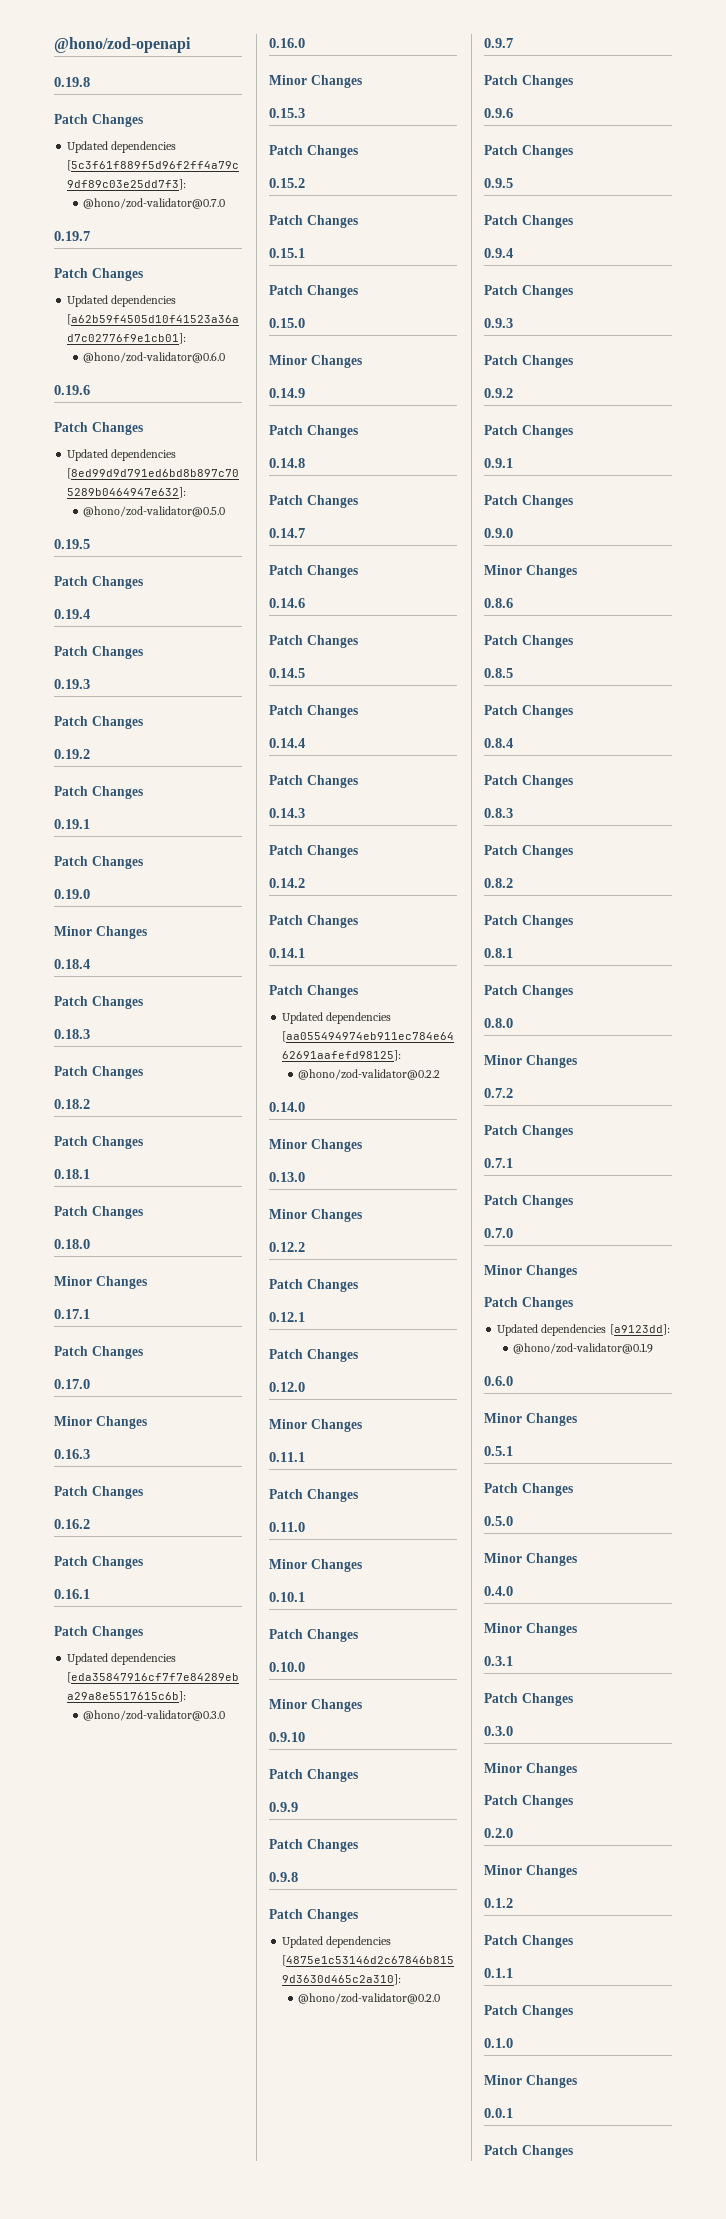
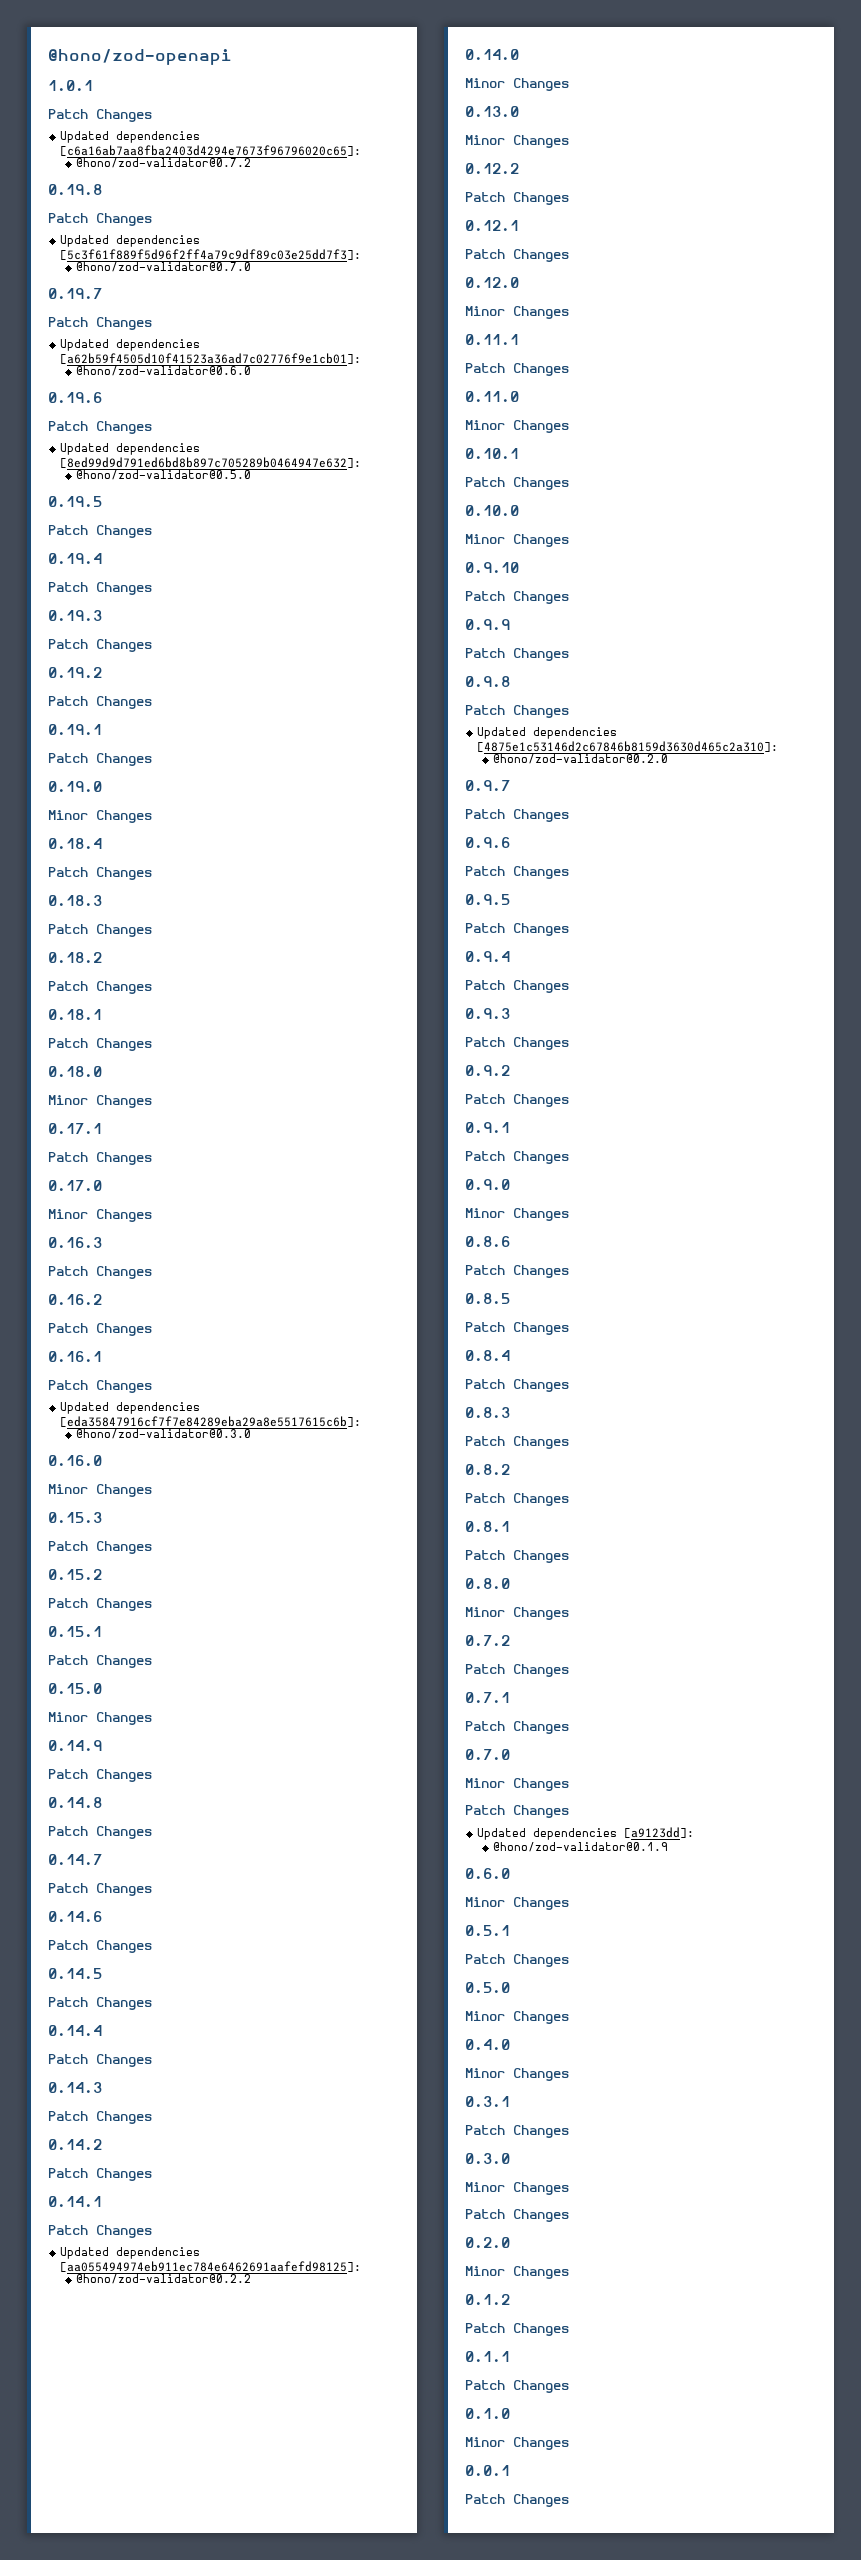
(191, 45) none -> [48,80,93,91] [48,109,152,122] [60,131,201,143] [60,145,362,156] [75,158,251,168] // 1.0.1 // Patch Changes // Updated dependencies [c6a16ab7aa8fba2403d4294e7673f96796020c65]: // @hono/zod-validator@0.7.2

